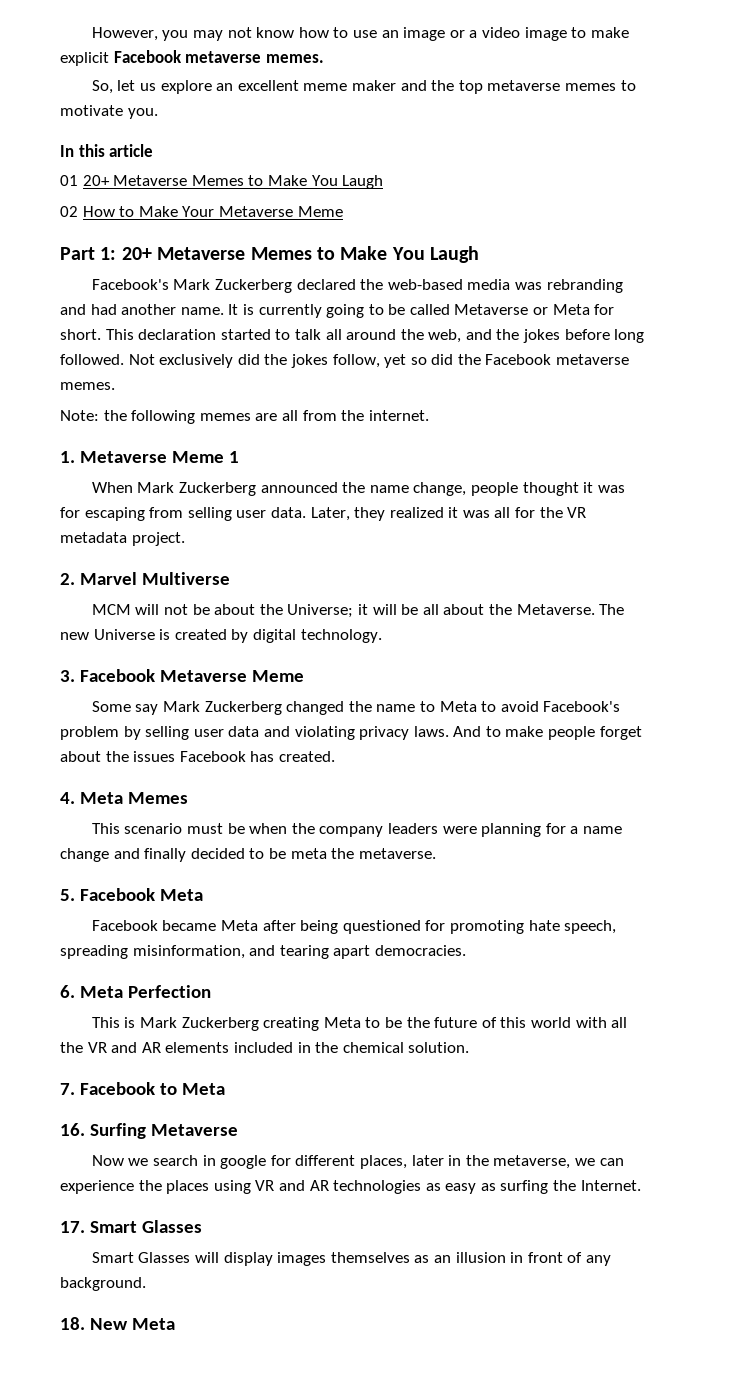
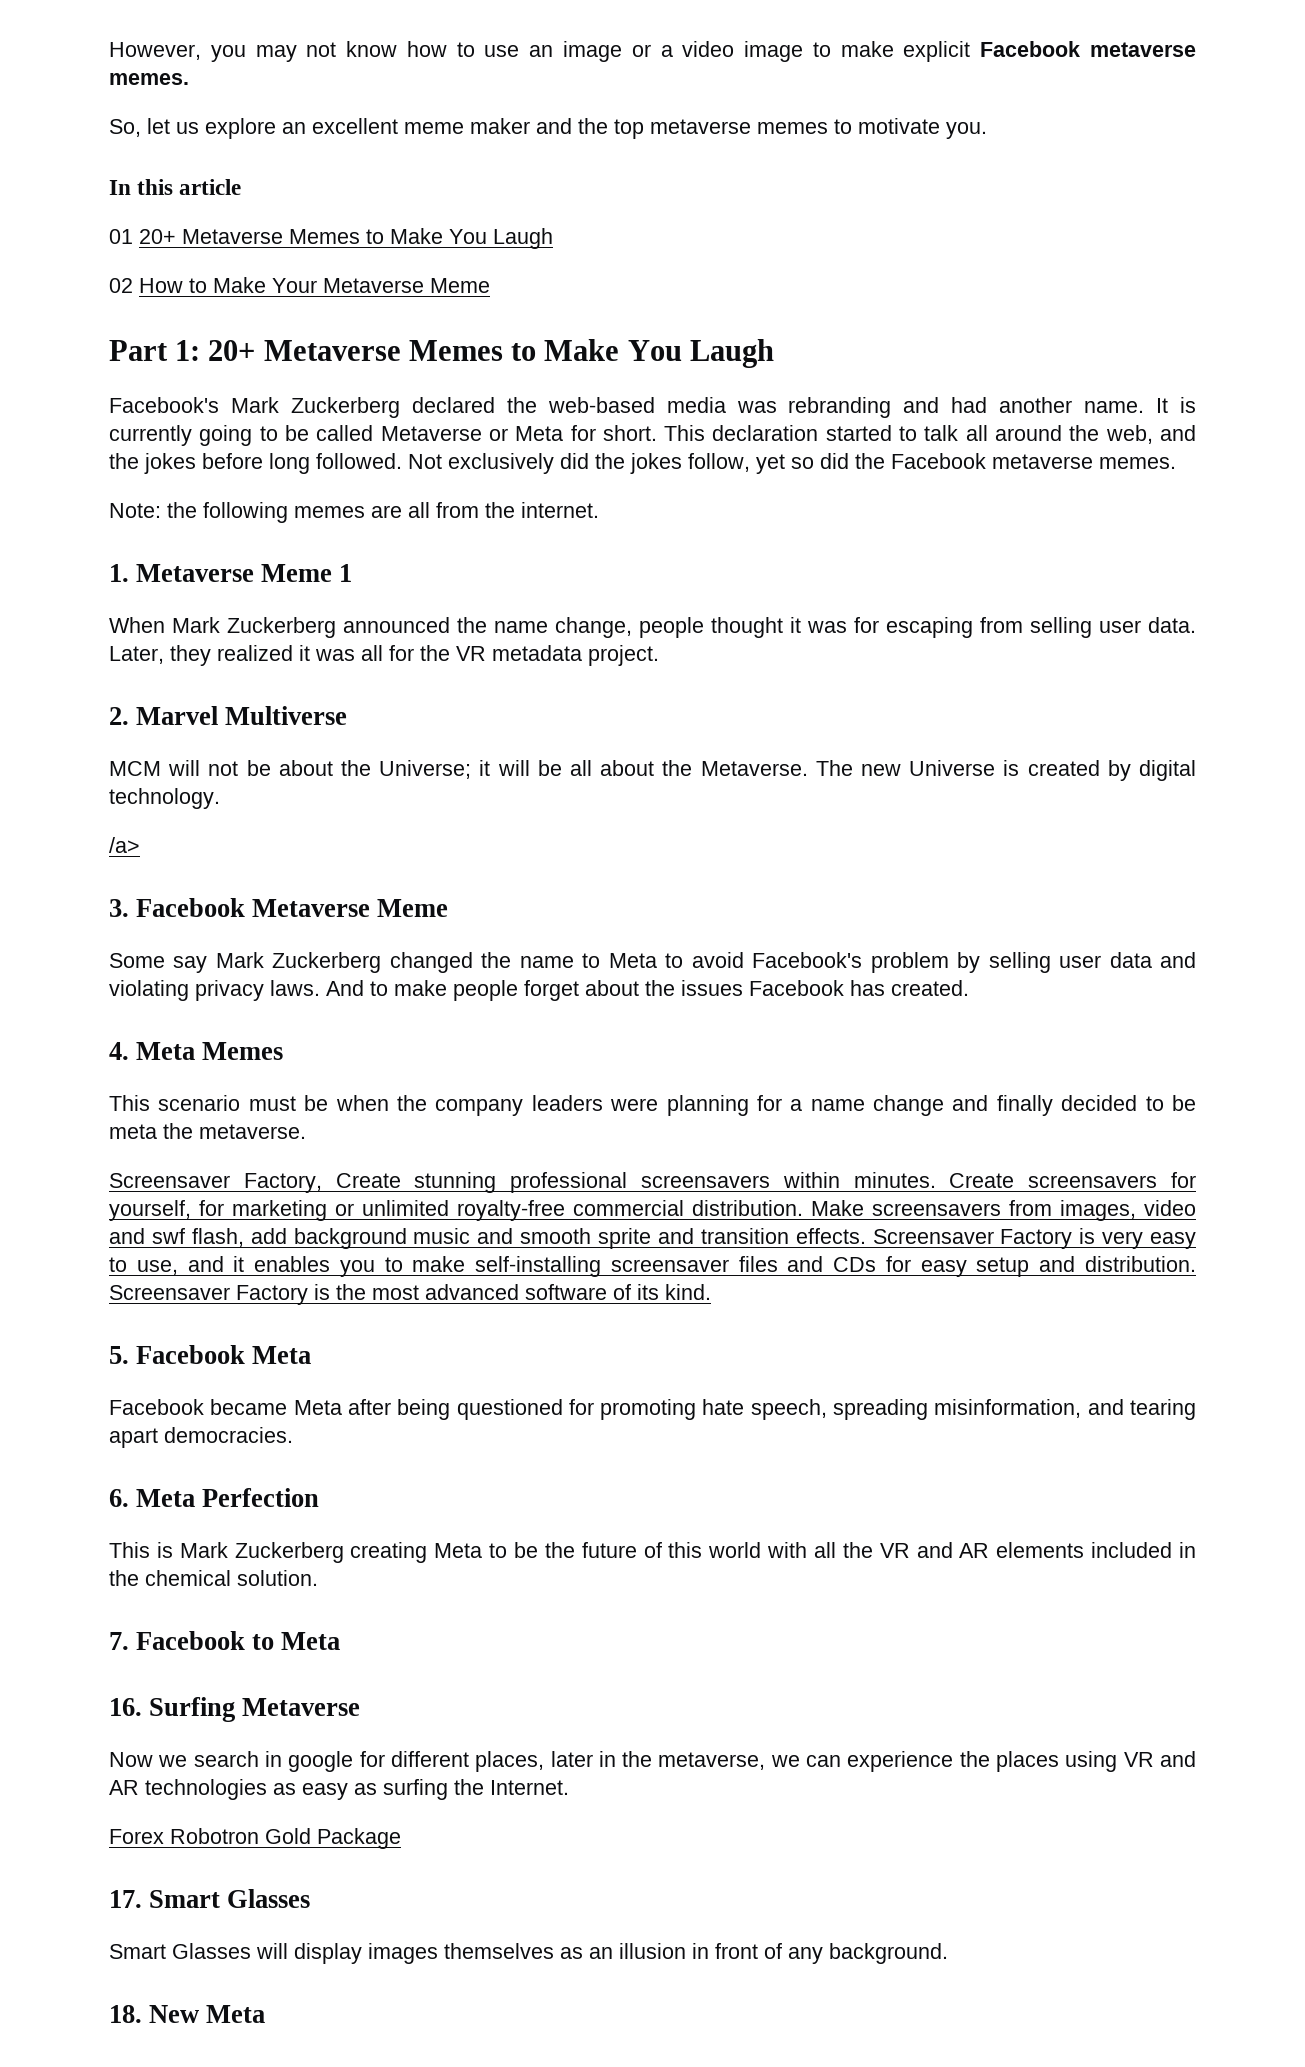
(382, 636) none -> [109,837,140,853] // /a>
(436, 853) none -> [109,1172,1196,1193] [109,1200,1196,1221] [109,1228,1196,1249] [109,1256,1196,1277] [109,1284,711,1305] // Screensaver Factory, Create stunning professional screensavers within minutes. Create screensavers for yourself, for marketing or unlimited royalty-free commercial distribution. Make screensavers from images, video and swf flash, add background music and smooth sprite and transition effects. Screensaver Factory is very easy to use, and it enables you to make self-installing screensaver files and CDs for easy setup and distribution. Screensaver Factory is the most advanced software of its kind.
(641, 1185) none -> [109,1828,401,1849] // Forex Robotron Gold Package

